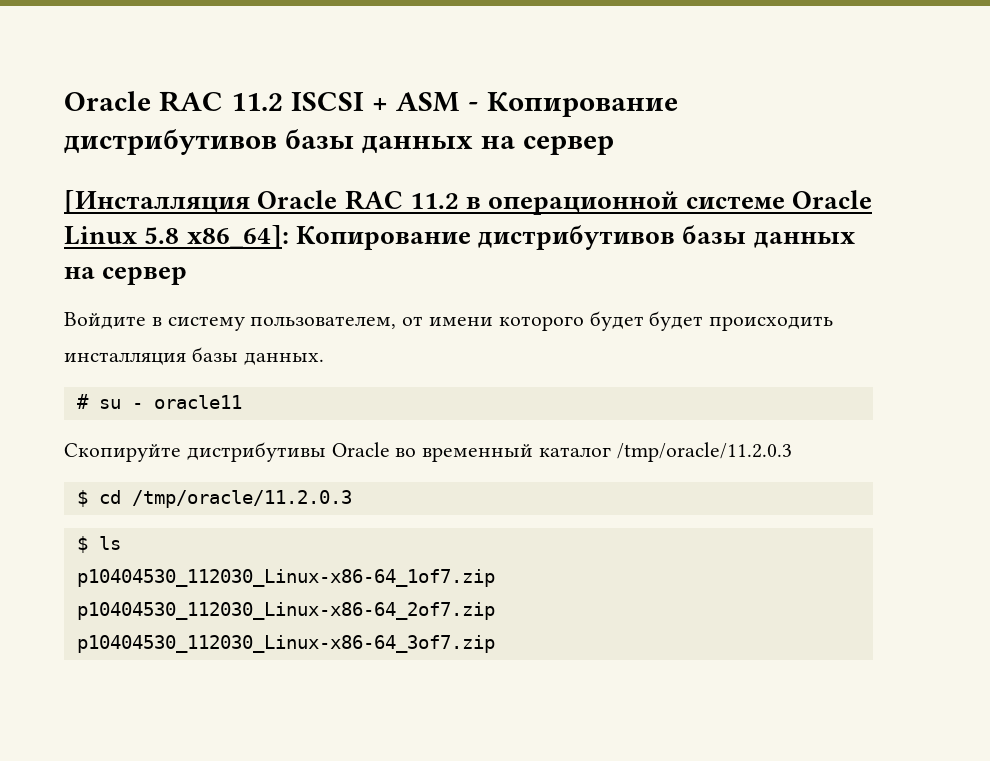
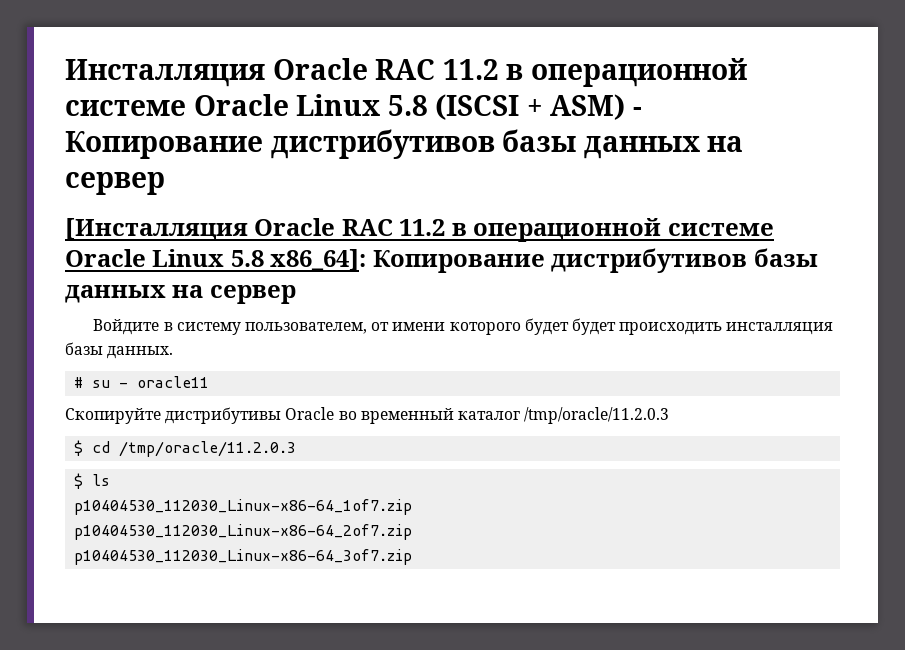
[64,91,460,112] Oracle RAC 11.2 ISCSI + ASM -> [65,58,747,87] [65,94,626,120] Инсталляция Oracle RAC 11.2 в операционной системе Oracle Linux 5.8 (ISCSI + ASM)

